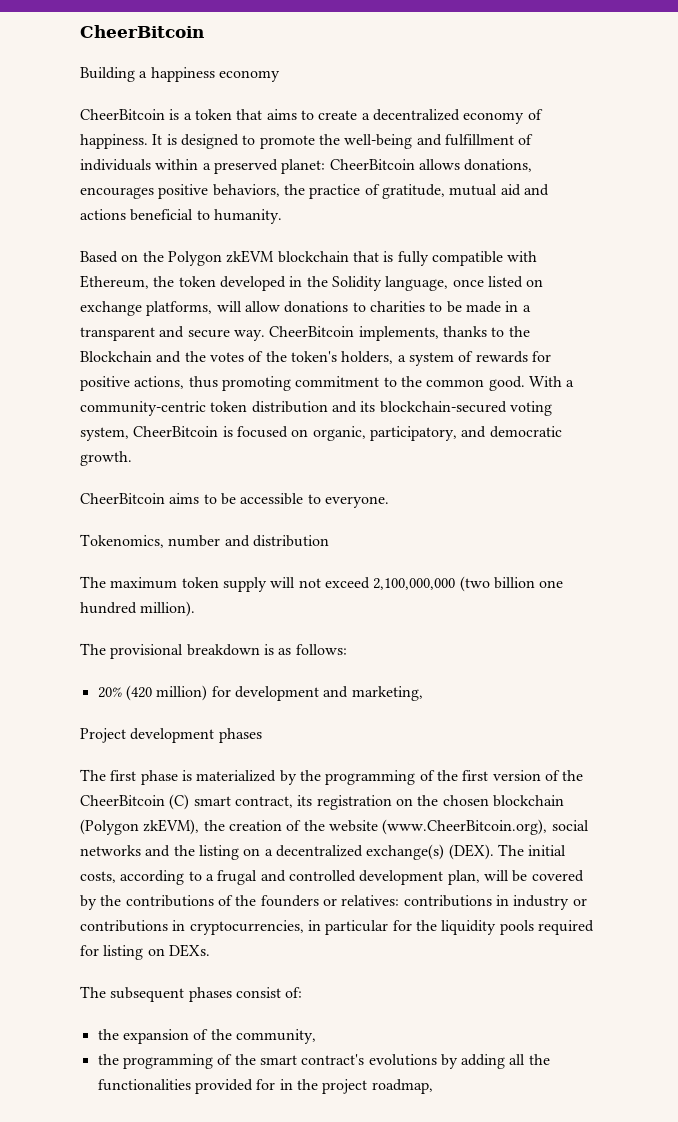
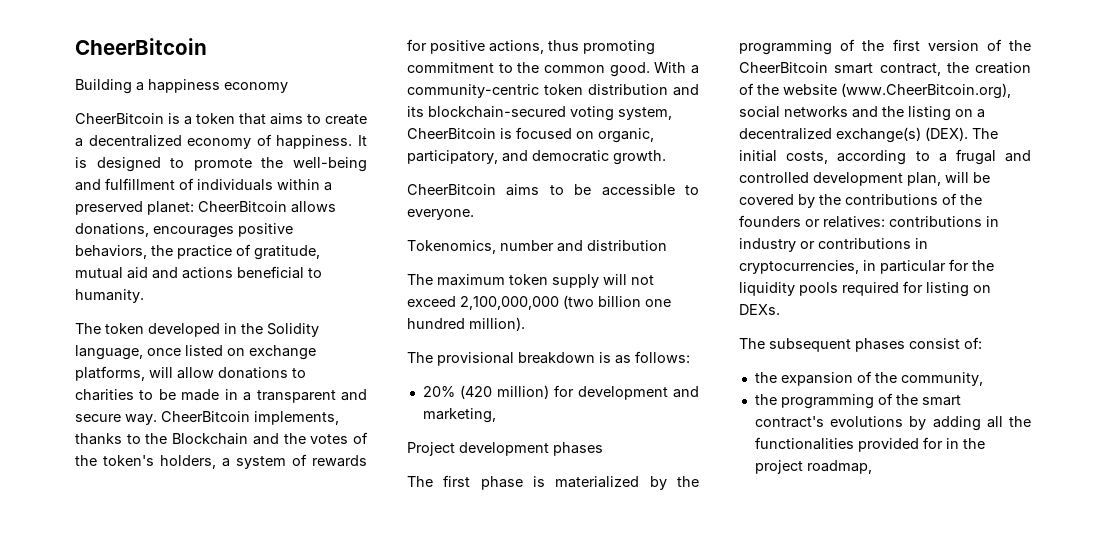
[80,250,538,266] [80,275,175,289] Based on the Polygon zkEVM blockchain that is fully compatible with Ethereum, the -> [75,323,101,334] The
[169,794,190,810] (C) -> (828, 67) none
[297,795,564,810] [80,819,200,835] its registration on the chosen blockchain (Polygon zkEVM), -> (941, 69) none

